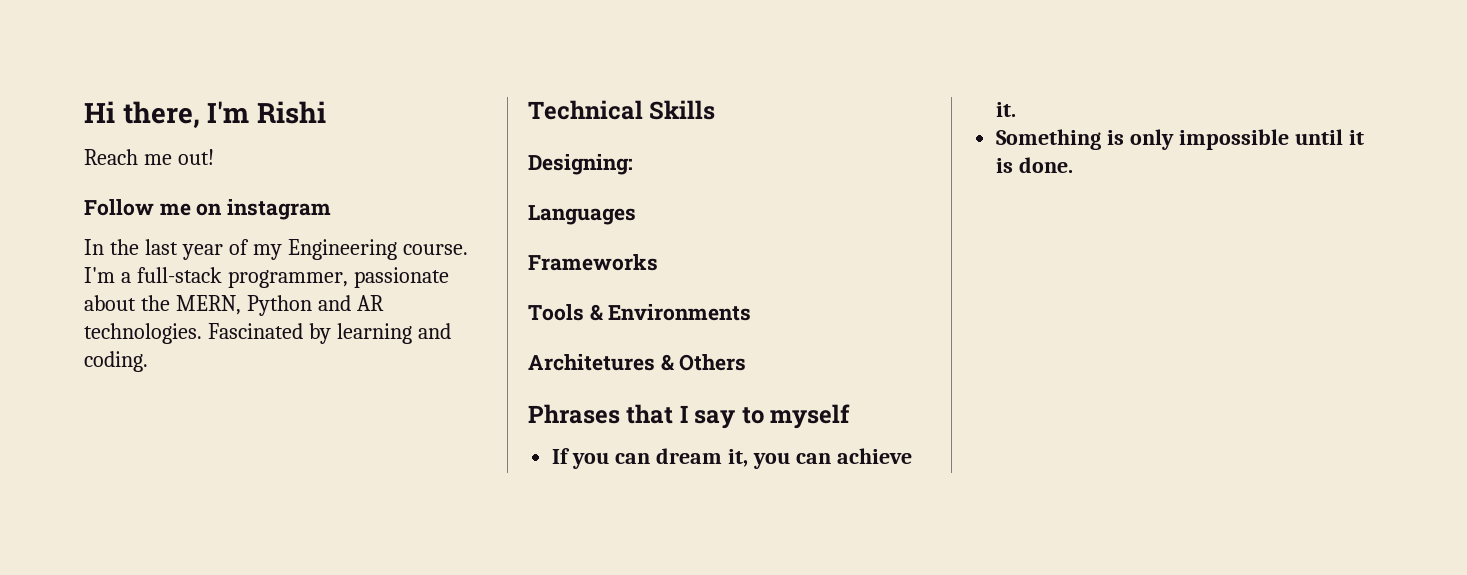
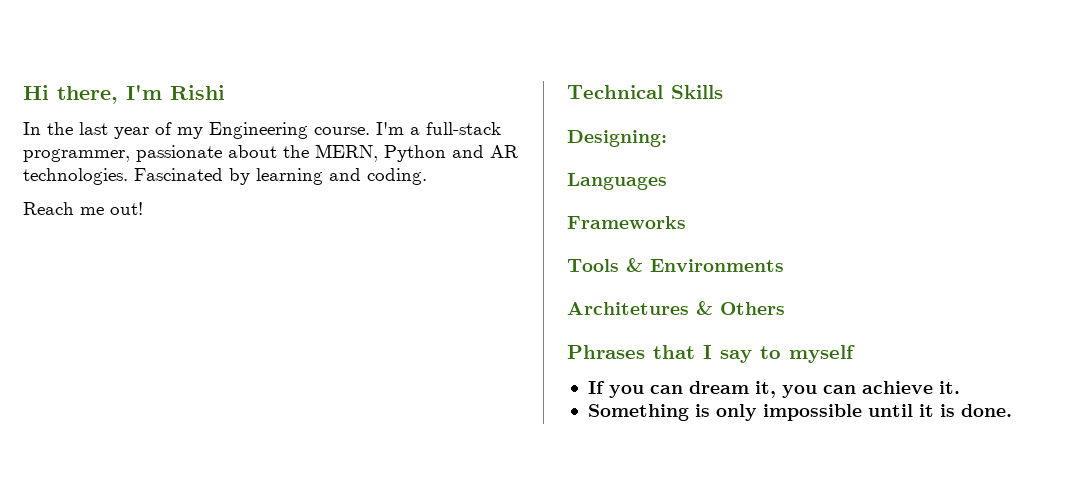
[84,149,214,165] [84,199,332,220] // Reach me out! // Follow me on instagram -> (225, 92) none
(148, 361) none -> [23,202,143,215] // Reach me out!

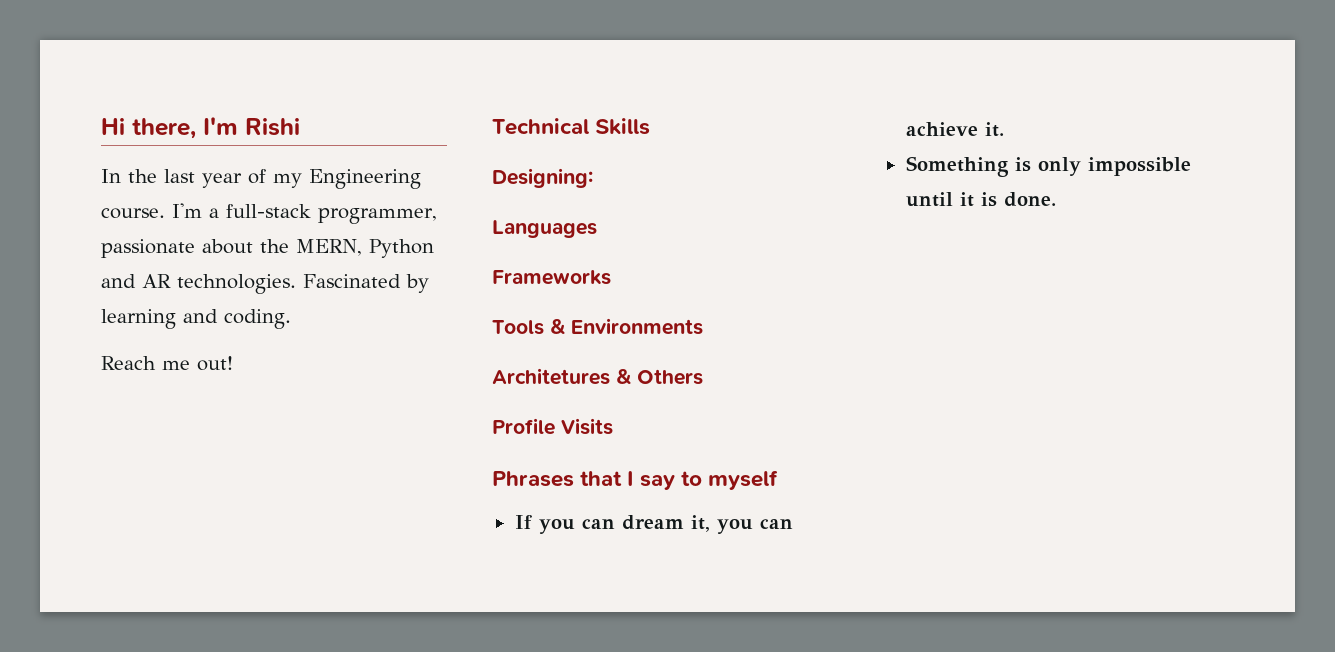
(785, 308) none -> [492,418,613,435] // Profile Visits

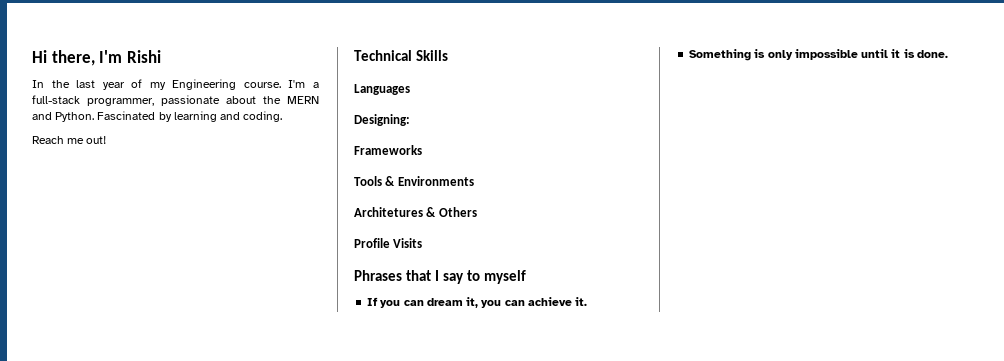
[296,239,434,258] [101,274,296,294] MERN, Python and AR technologies. -> [287,96,319,104] [32,112,95,122] MERN and Python.
(651, 126) none -> [354,84,410,95] // Languages
[492,220,597,238] // Languages -> (410, 120) none

